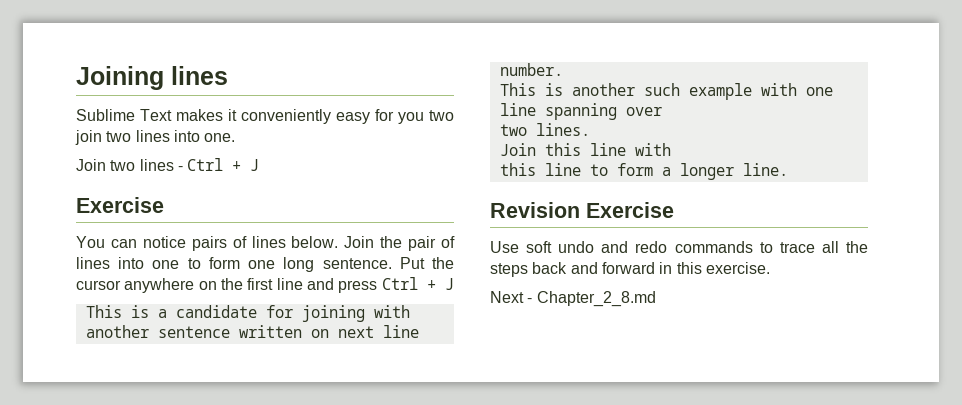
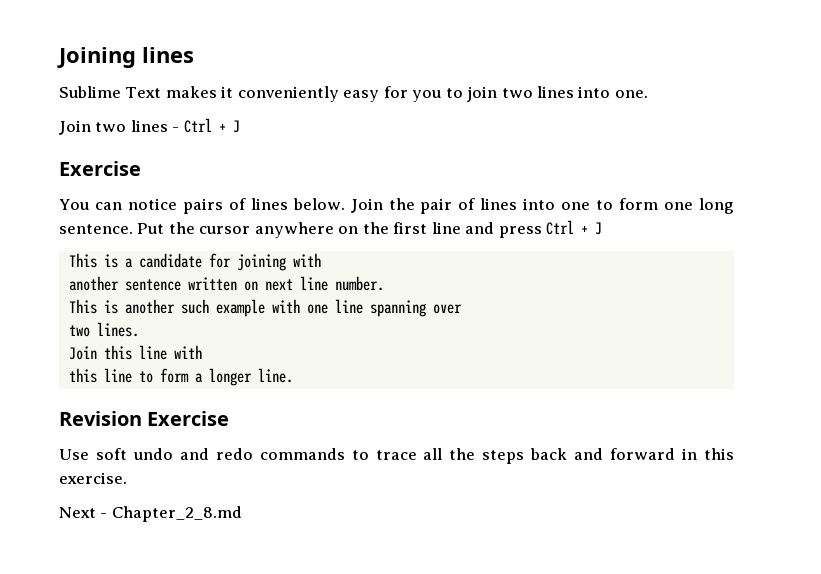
[429,110,454,121] two -> [445,88,463,98] to

